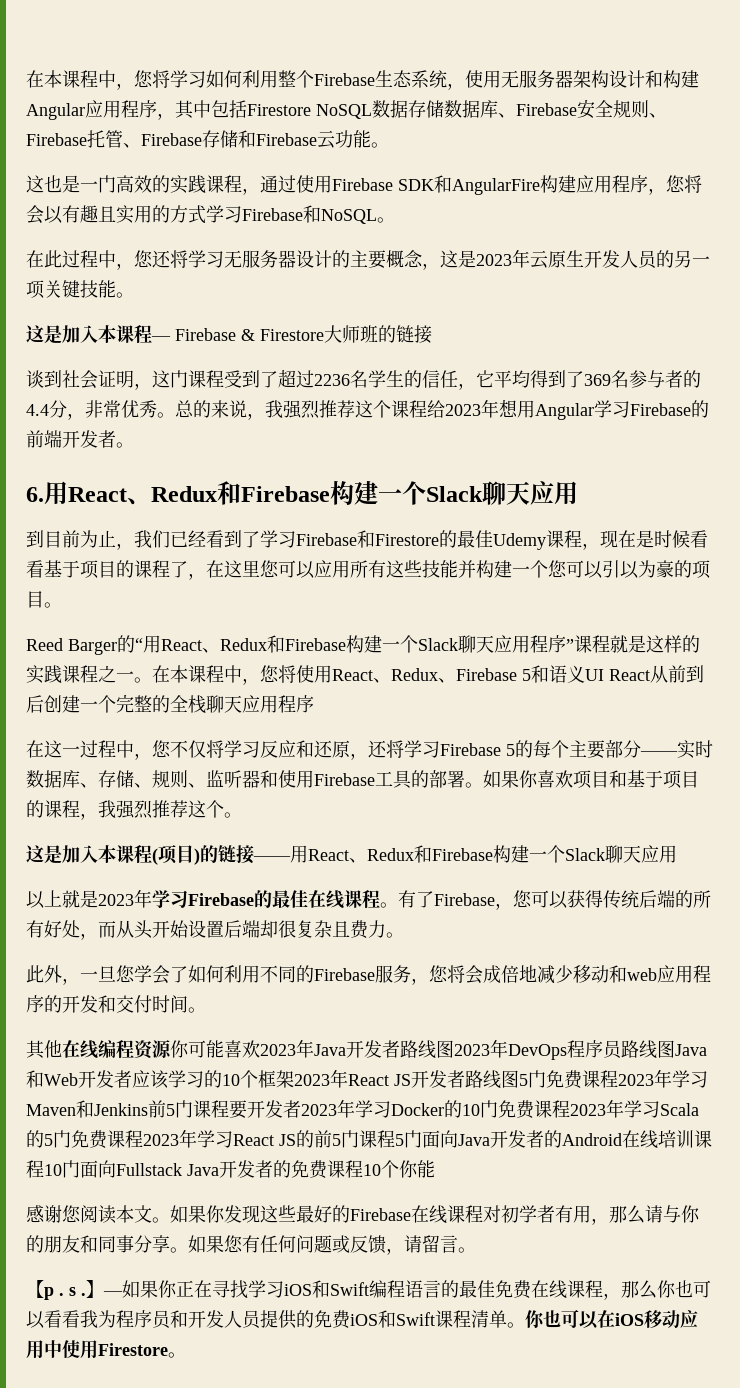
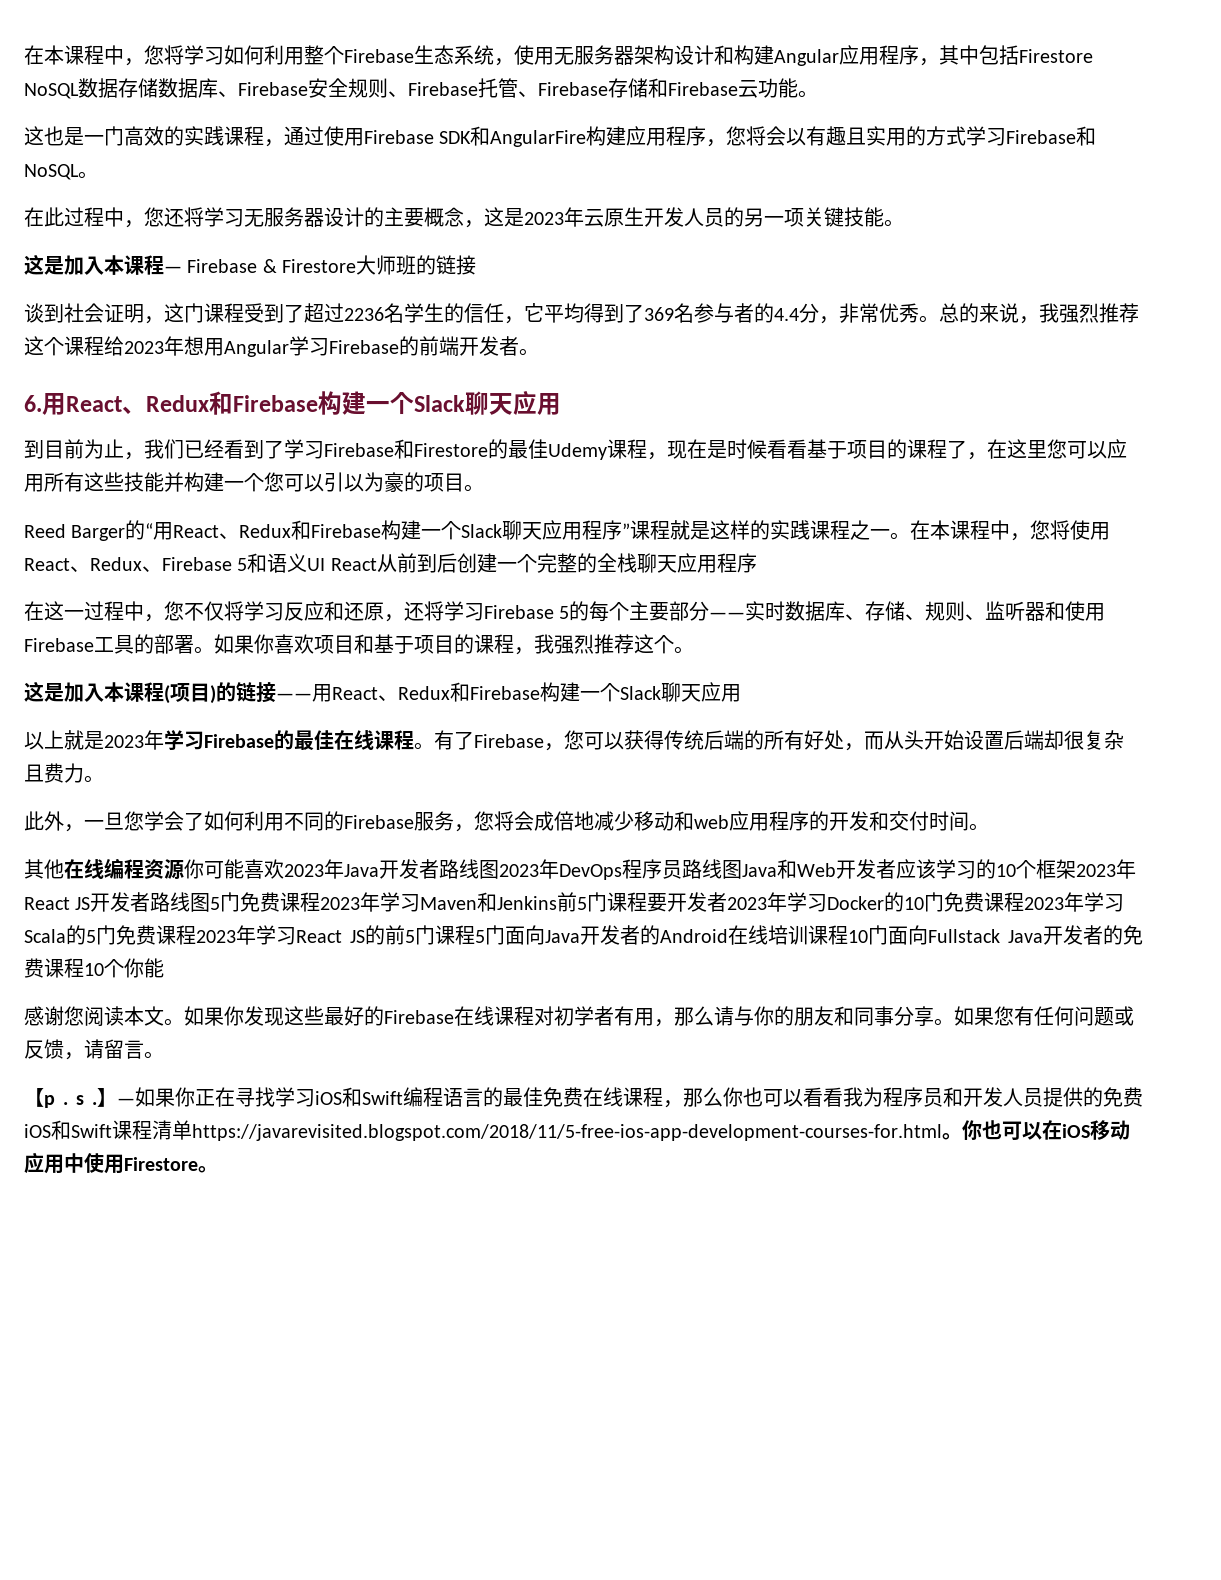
(507, 1319) none -> [192,1124,942,1141] https://javarevisited.blogspot.com/2018/11/5-free-ios-app-development-courses-for.html

